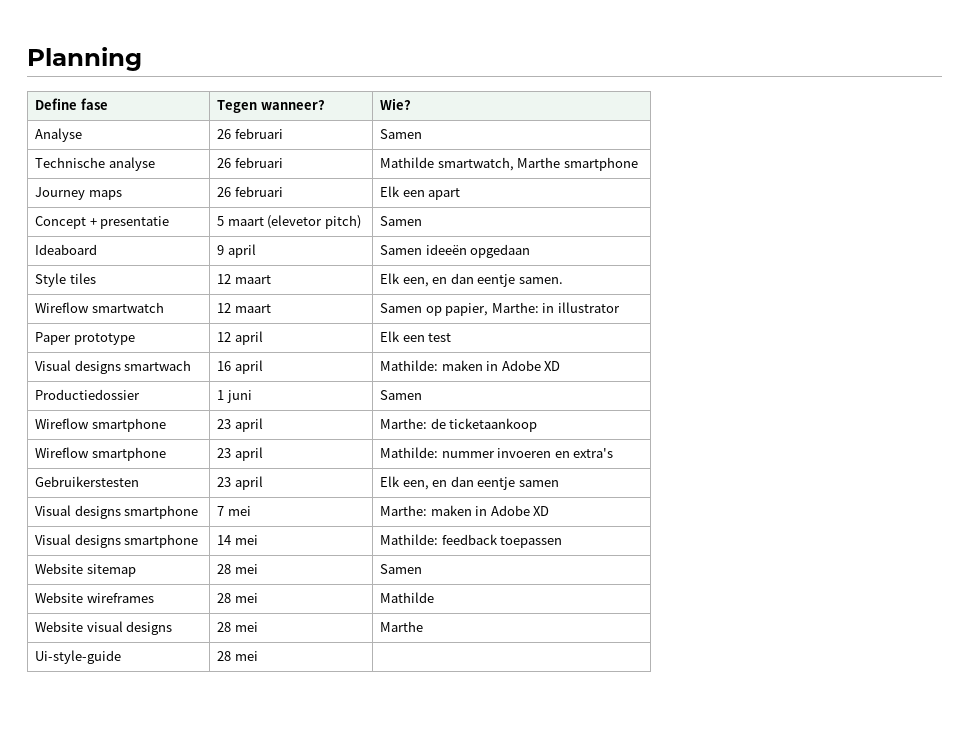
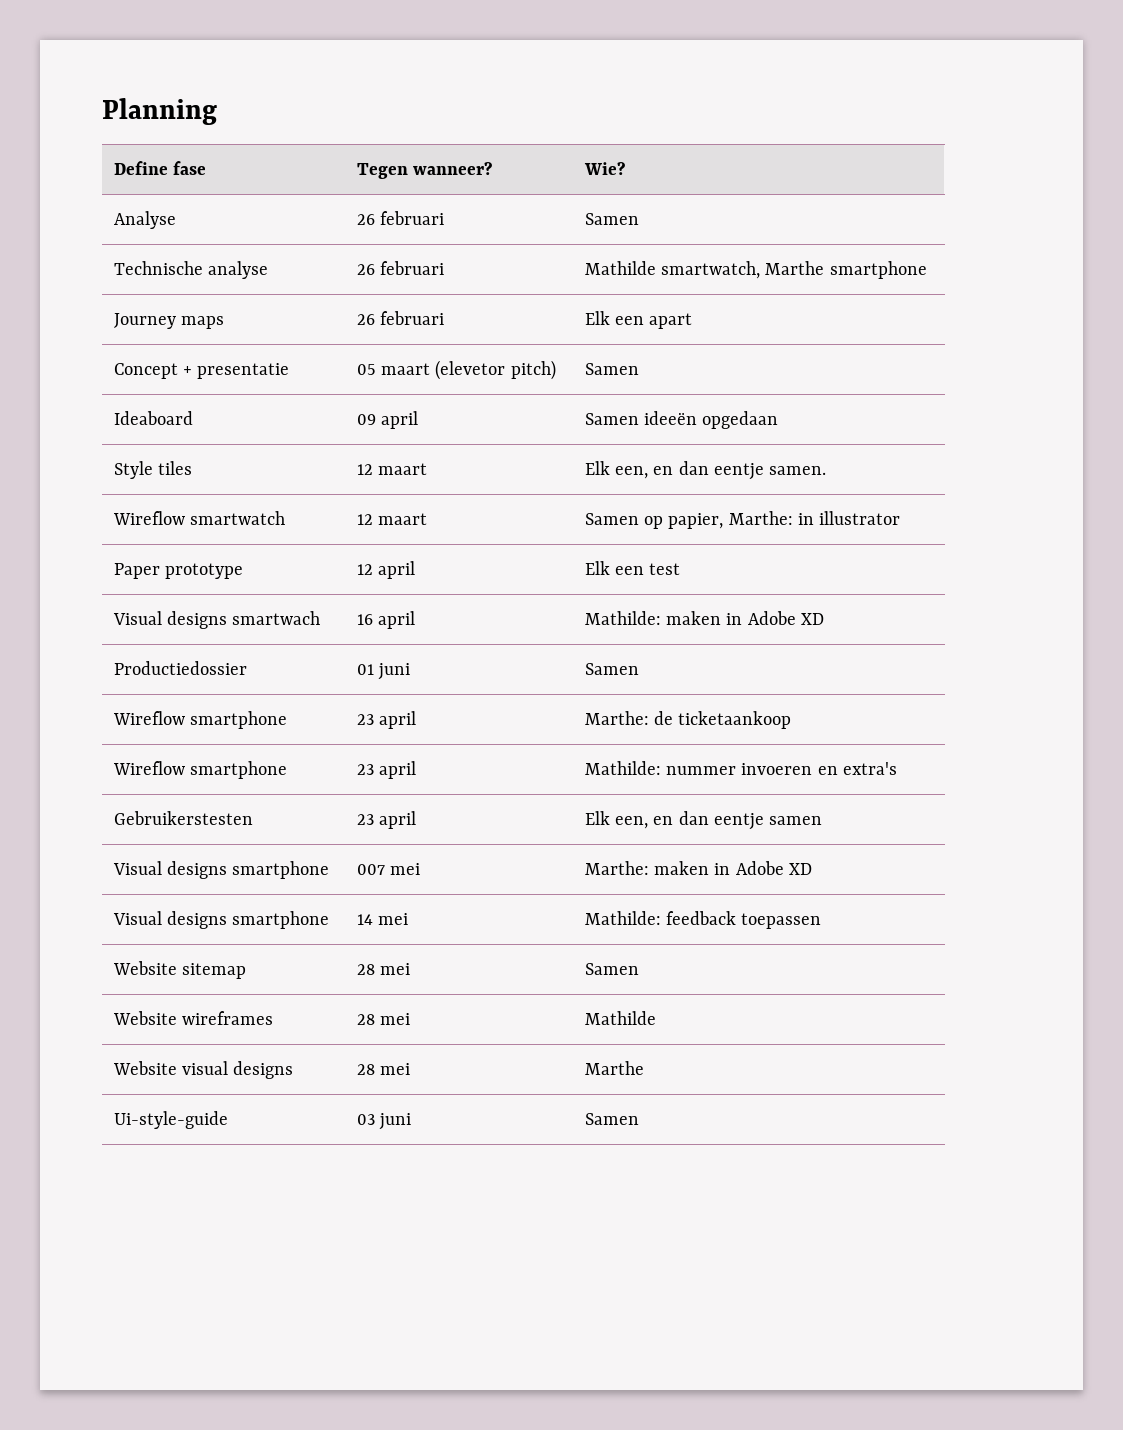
[217,216,225,226] 5 -> [356,364,376,375] 05
[217,245,225,255] 9 -> [356,414,376,425] 09
[217,390,225,400] 1 -> [356,664,374,675] 01
[217,506,225,516] 7 -> [356,864,385,875] 007
[217,651,258,661] 28 mei | -> [356,1113,412,1130] [584,1113,639,1125] 03 juni | Samen

